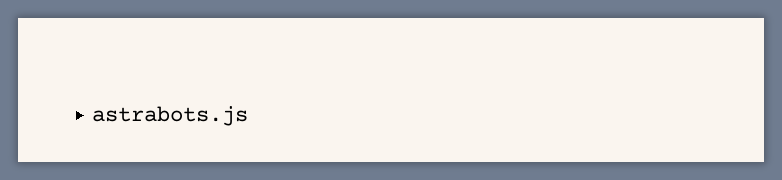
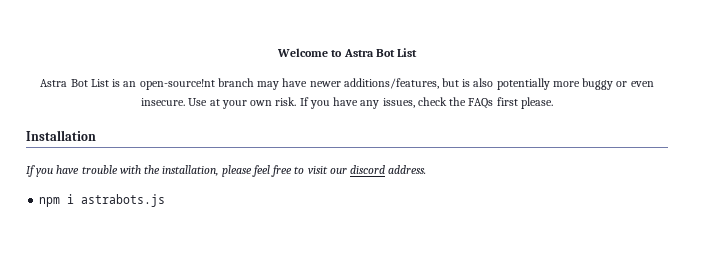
(92, 116) none -> [277,48,417,57] [40,78,654,90] [141,97,553,109] [26,130,96,141] [26,165,427,177] [39,194,75,207] Welcome to Astra Bot List // Astra Bot List is an open-source!nt branch may have newer additions/features, but is also potentially more buggy or even insecure. Use at your own risk. If you have any issues, check the FAQs first please. // Installation // If you have trouble with the installation, please feel free to visit our discord address. // npm i

